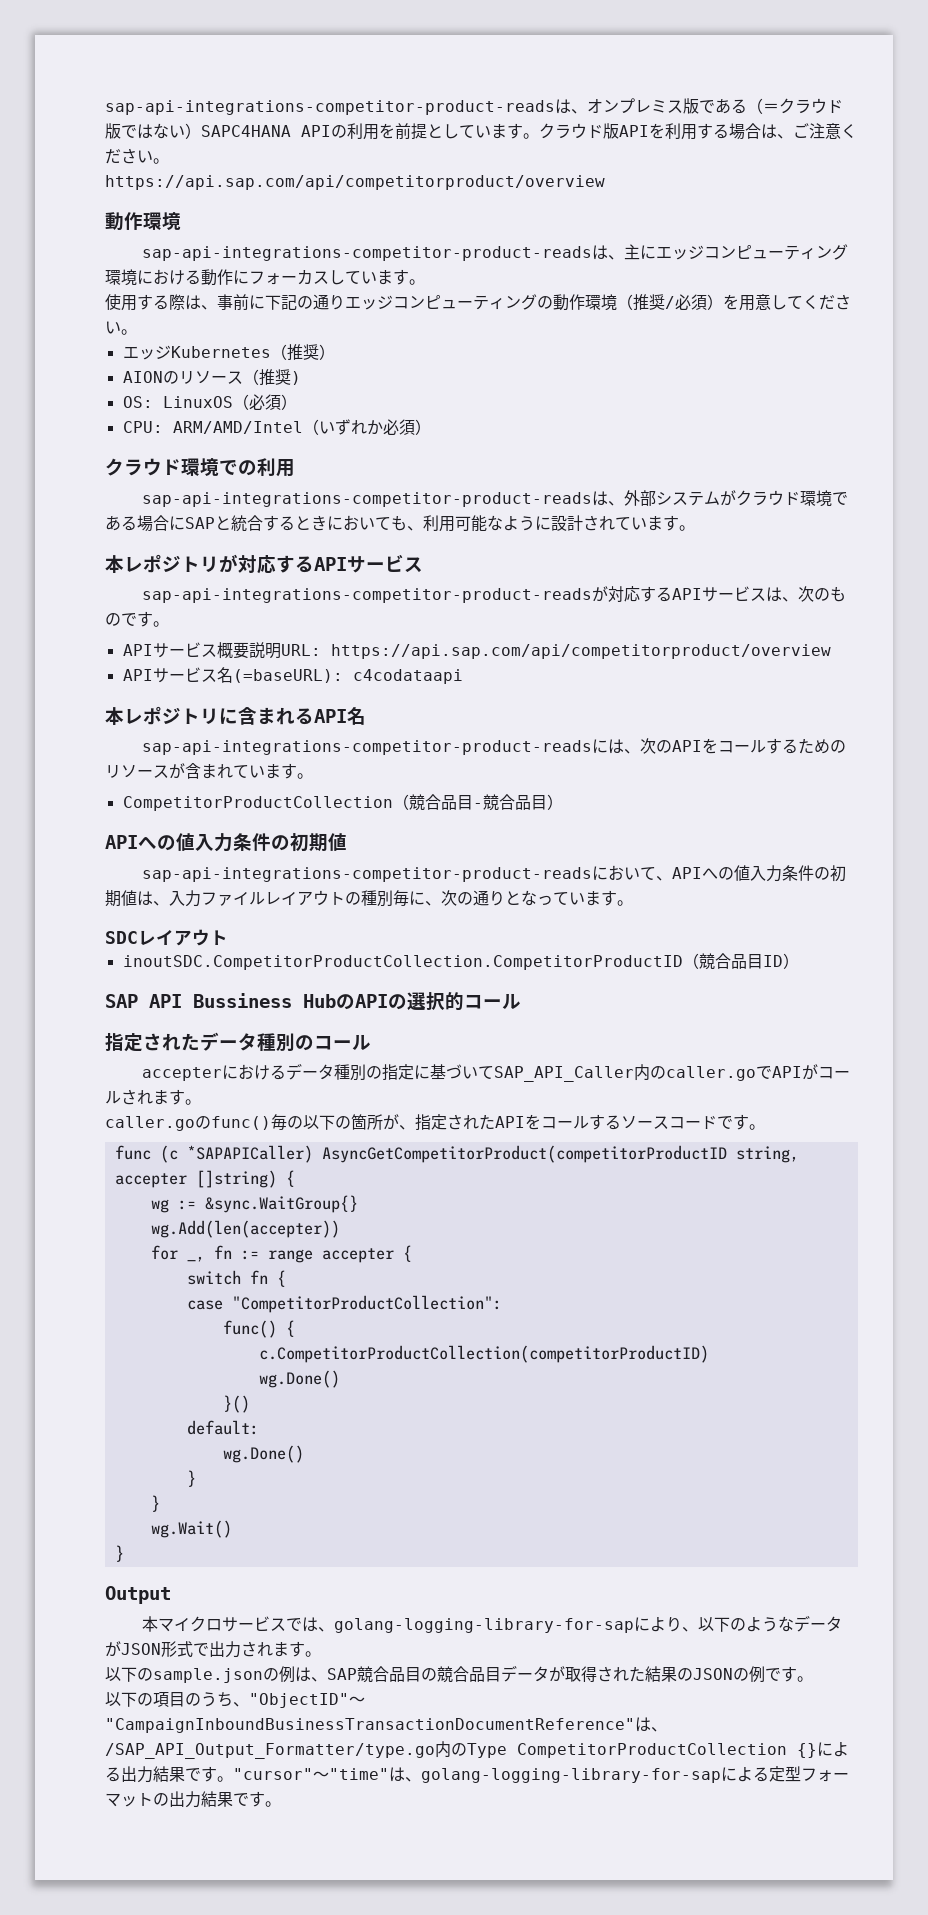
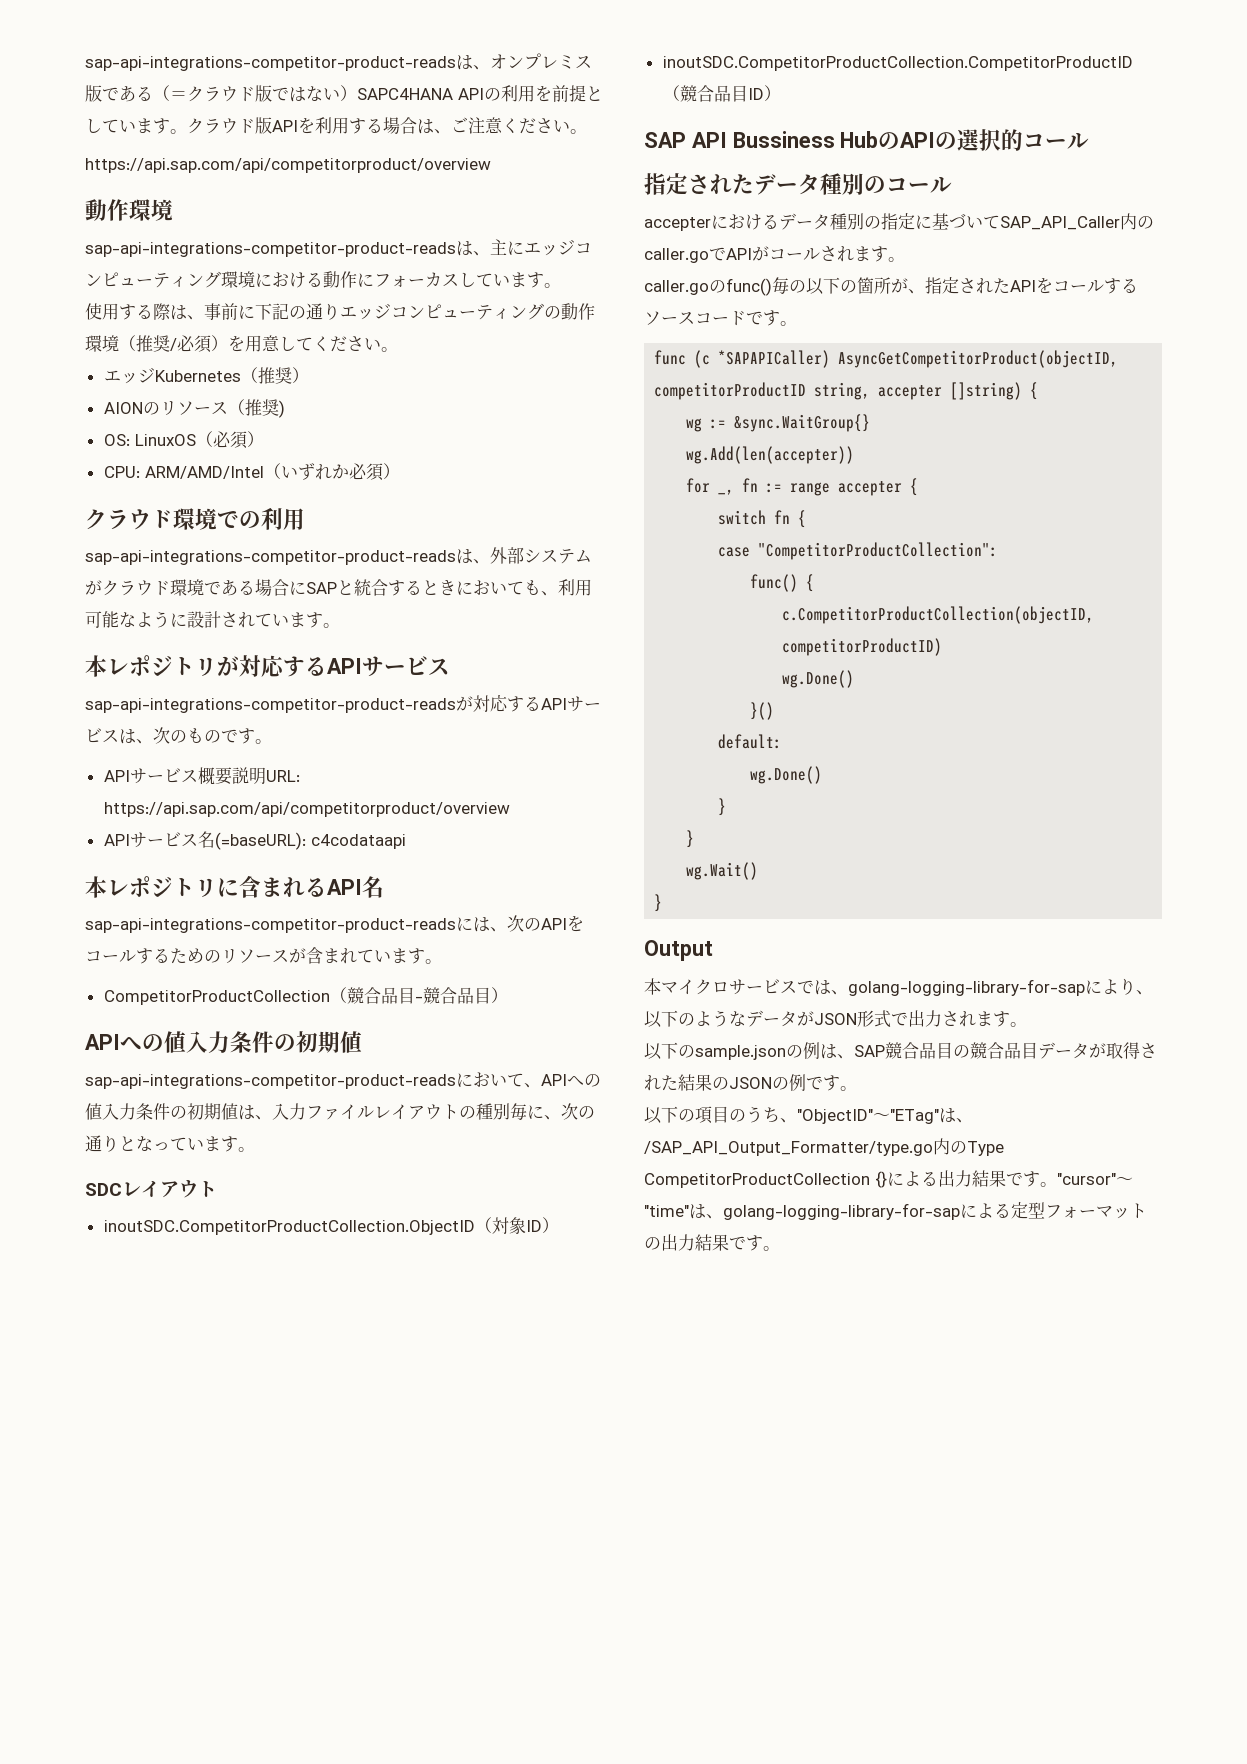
(228, 937) none -> [103,1217,559,1235] // inoutSDC.CompetitorProductCollection.ObjectID（対象ID）
[321,1145,727,1163] AsyncGetCompetitorProduct(competitorProductID -> [838,350,1119,368] [654,382,807,400] AsyncGetCompetitorProduct(objectID, competitorProductID
[258,1345,709,1363] c.CompetitorProductCollection(competitorProductID) -> [782,606,1095,624] [782,638,943,656] c.CompetitorProductCollection(objectID, competitorProductID)
[105,1718,635,1733] "CampaignInboundBusinessTransactionDocumentReference" -> [890,1109,939,1124] "ETag"

